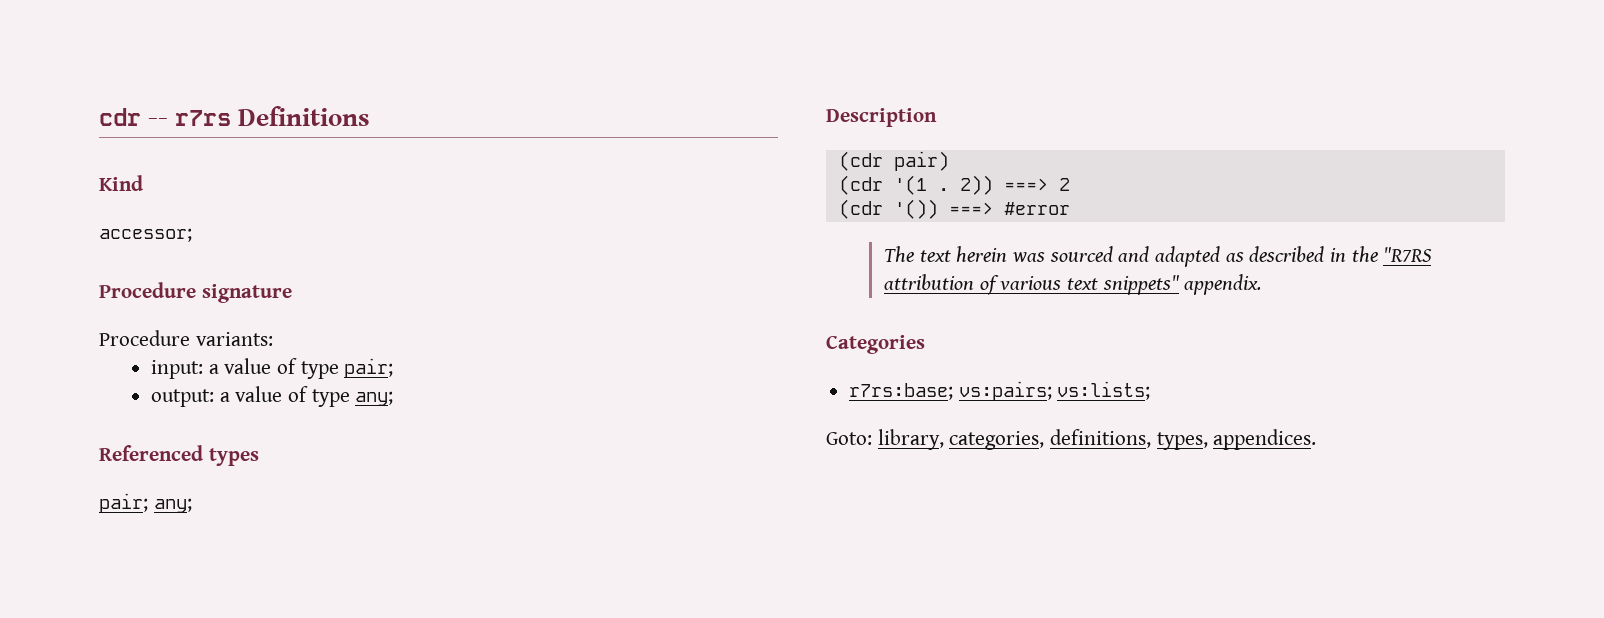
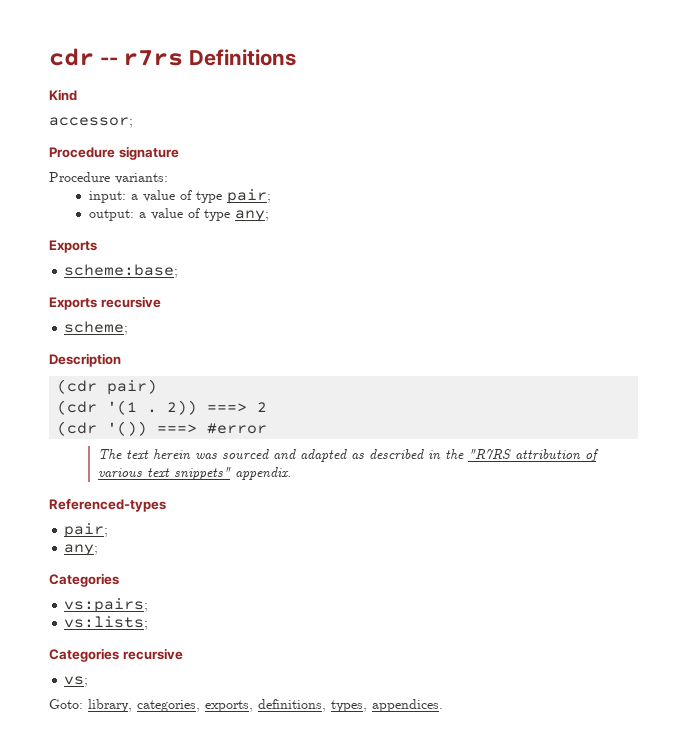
[99,445,259,466] [99,493,192,513] Referenced types // pair; any; -> [49,240,97,253] [64,264,179,278] [49,296,161,310] [64,321,129,335] Exports // scheme:base; // Exports recursive // scheme;
(1262, 284) none -> [49,499,166,512] [64,523,109,538] [64,544,99,556] // Referenced-types // pair; // any;
[849,383,954,400] r7rs:base; -> (119, 580) none
(1052, 391) none -> (149, 605) //
(1151, 390) none -> [49,648,183,662] [64,676,89,687] // Categories recursive // vs;
(1045, 440) none -> [205,700,253,712] exports,

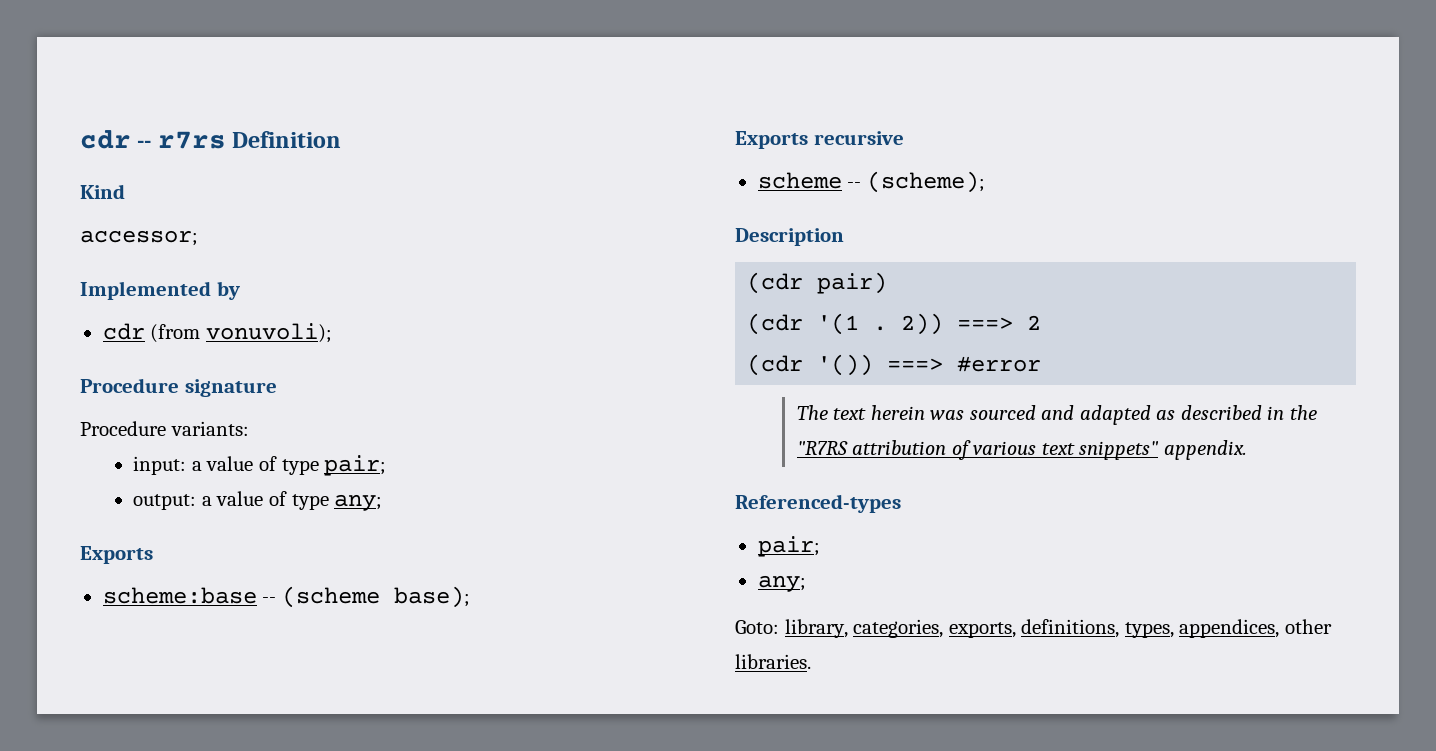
[189,49,297,66] Definitions -> [232,131,342,148] Definition
(133, 122) none -> [80,281,240,300] [102,323,332,343] // Implemented by // cdr (from vonuvoli);
[64,264,179,278] scheme:base; -> [102,586,470,608] scheme:base -- (scheme base);
[64,321,129,335] scheme; -> [757,171,985,193] scheme -- (scheme);
[49,573,119,587] [64,598,149,613] [64,616,149,630] [49,648,183,662] [64,676,89,687] // Categories // vs:pairs; // vs:lists; // Categories recursive // vs; -> (806, 583) none
[372,699,443,712] appendices. -> [1179,619,1332,638] [735,654,811,669] appendices, other libraries.

